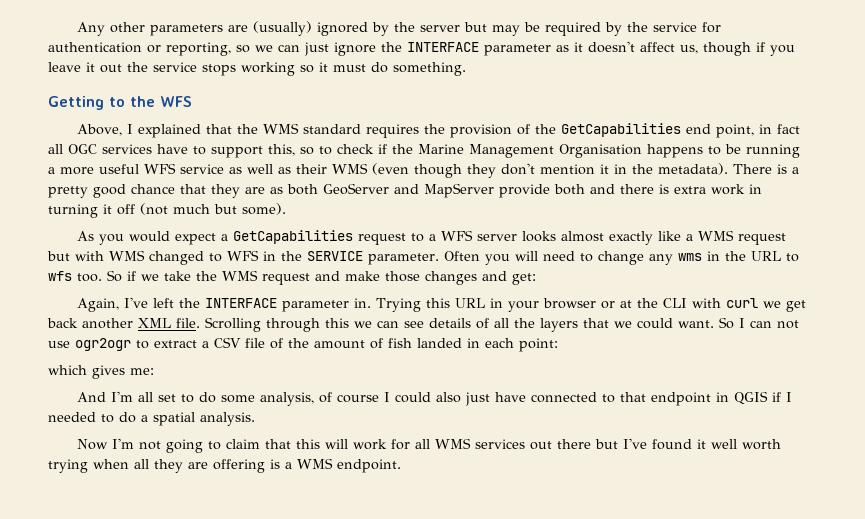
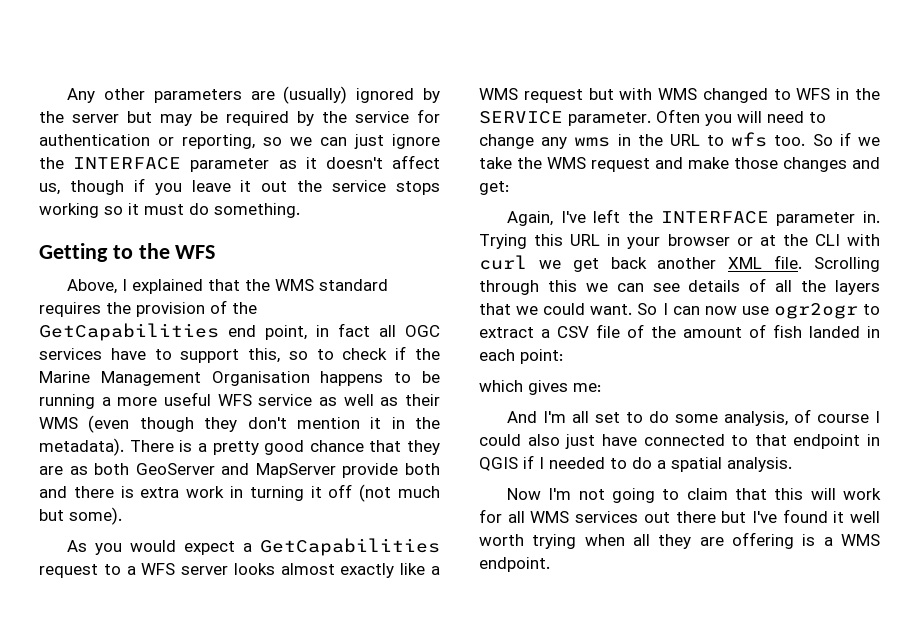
[777,320,799,329] not -> [704,306,737,315] now

